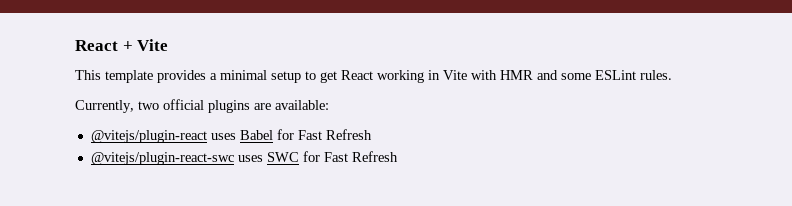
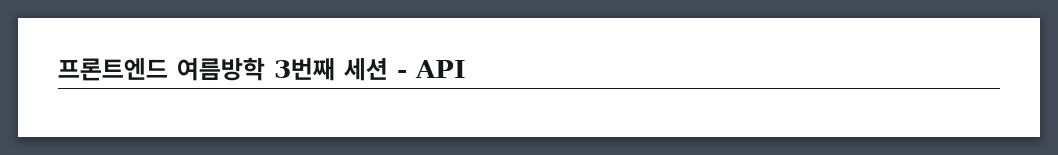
[75,39,169,51] [75,70,672,83] [75,99,329,113] [90,129,372,143] [90,151,398,165] React + Vite // This template provides a minimal setup to get React working in Vite with HMR and some ESLint rules. // Currently, two official plugins are available: // @vitejs/plugin-react uses Babel for Fast Refresh // @vitejs/plugin-react-swc uses SWC for Fast Refresh -> [58,57,466,81] 프론트엔드 여름방학 3번째 세션 - API

